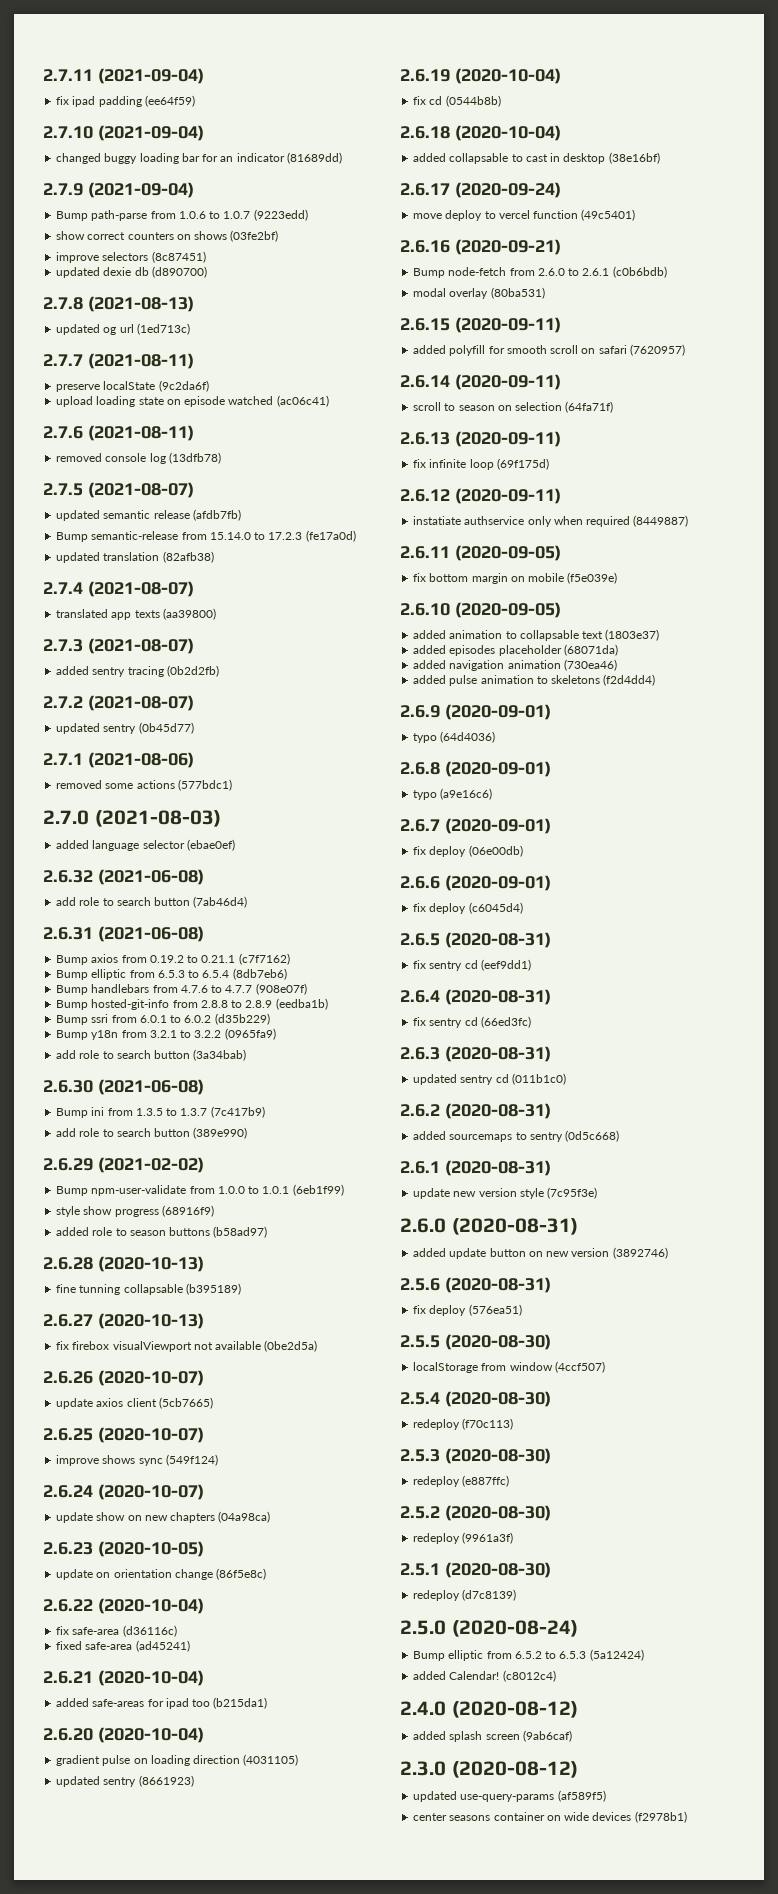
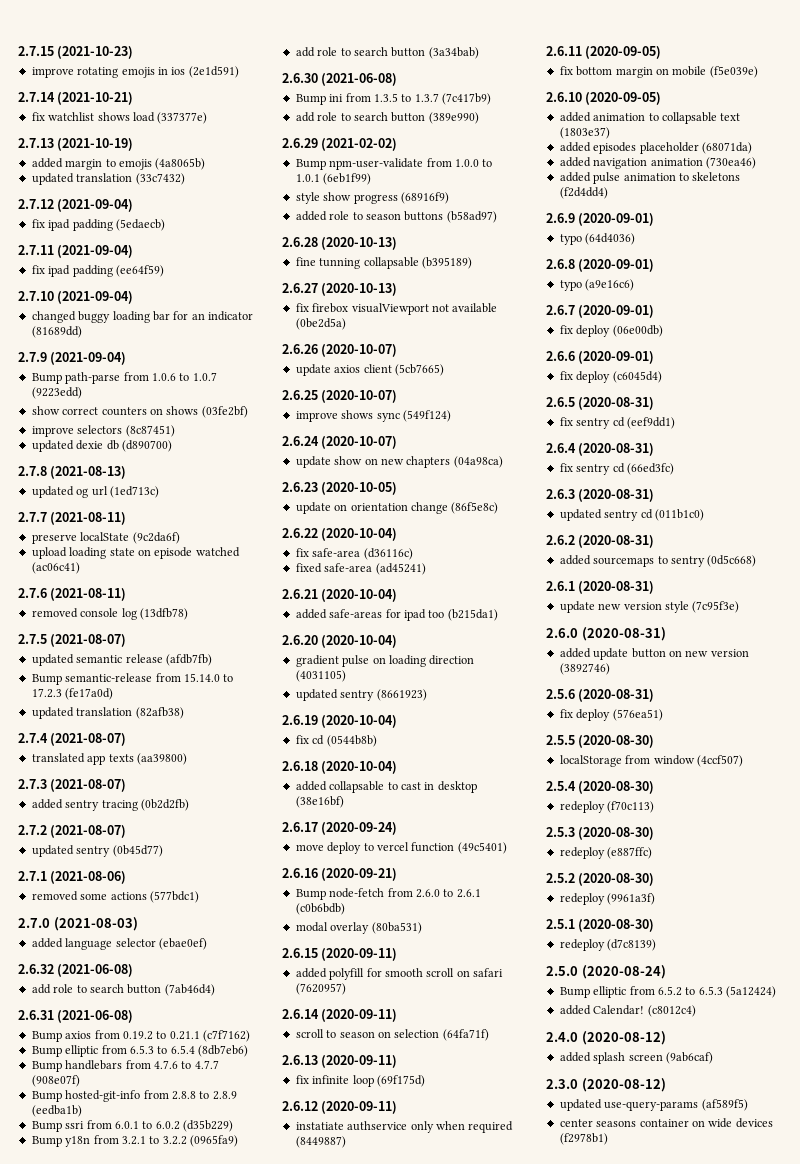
(43, 75) none -> [18,46,134,59] [31,66,239,78] [18,92,134,105] [31,112,208,124] [18,138,134,151] [31,158,206,170] [31,173,185,185] [18,199,134,212] [31,219,165,231] 2.7.15 (2021-10-23) // improve rotating emojis in ios (2e1d591) // 2.7.14 (2021-10-21) // fix watchlist shows load (337377e) // 2.7.13 (2021-10-19) // added margin to emojis (4a8065b) // updated translation (33c7432) // 2.7.12 (2021-09-04) // fix ipad padding (5edaecb) //

